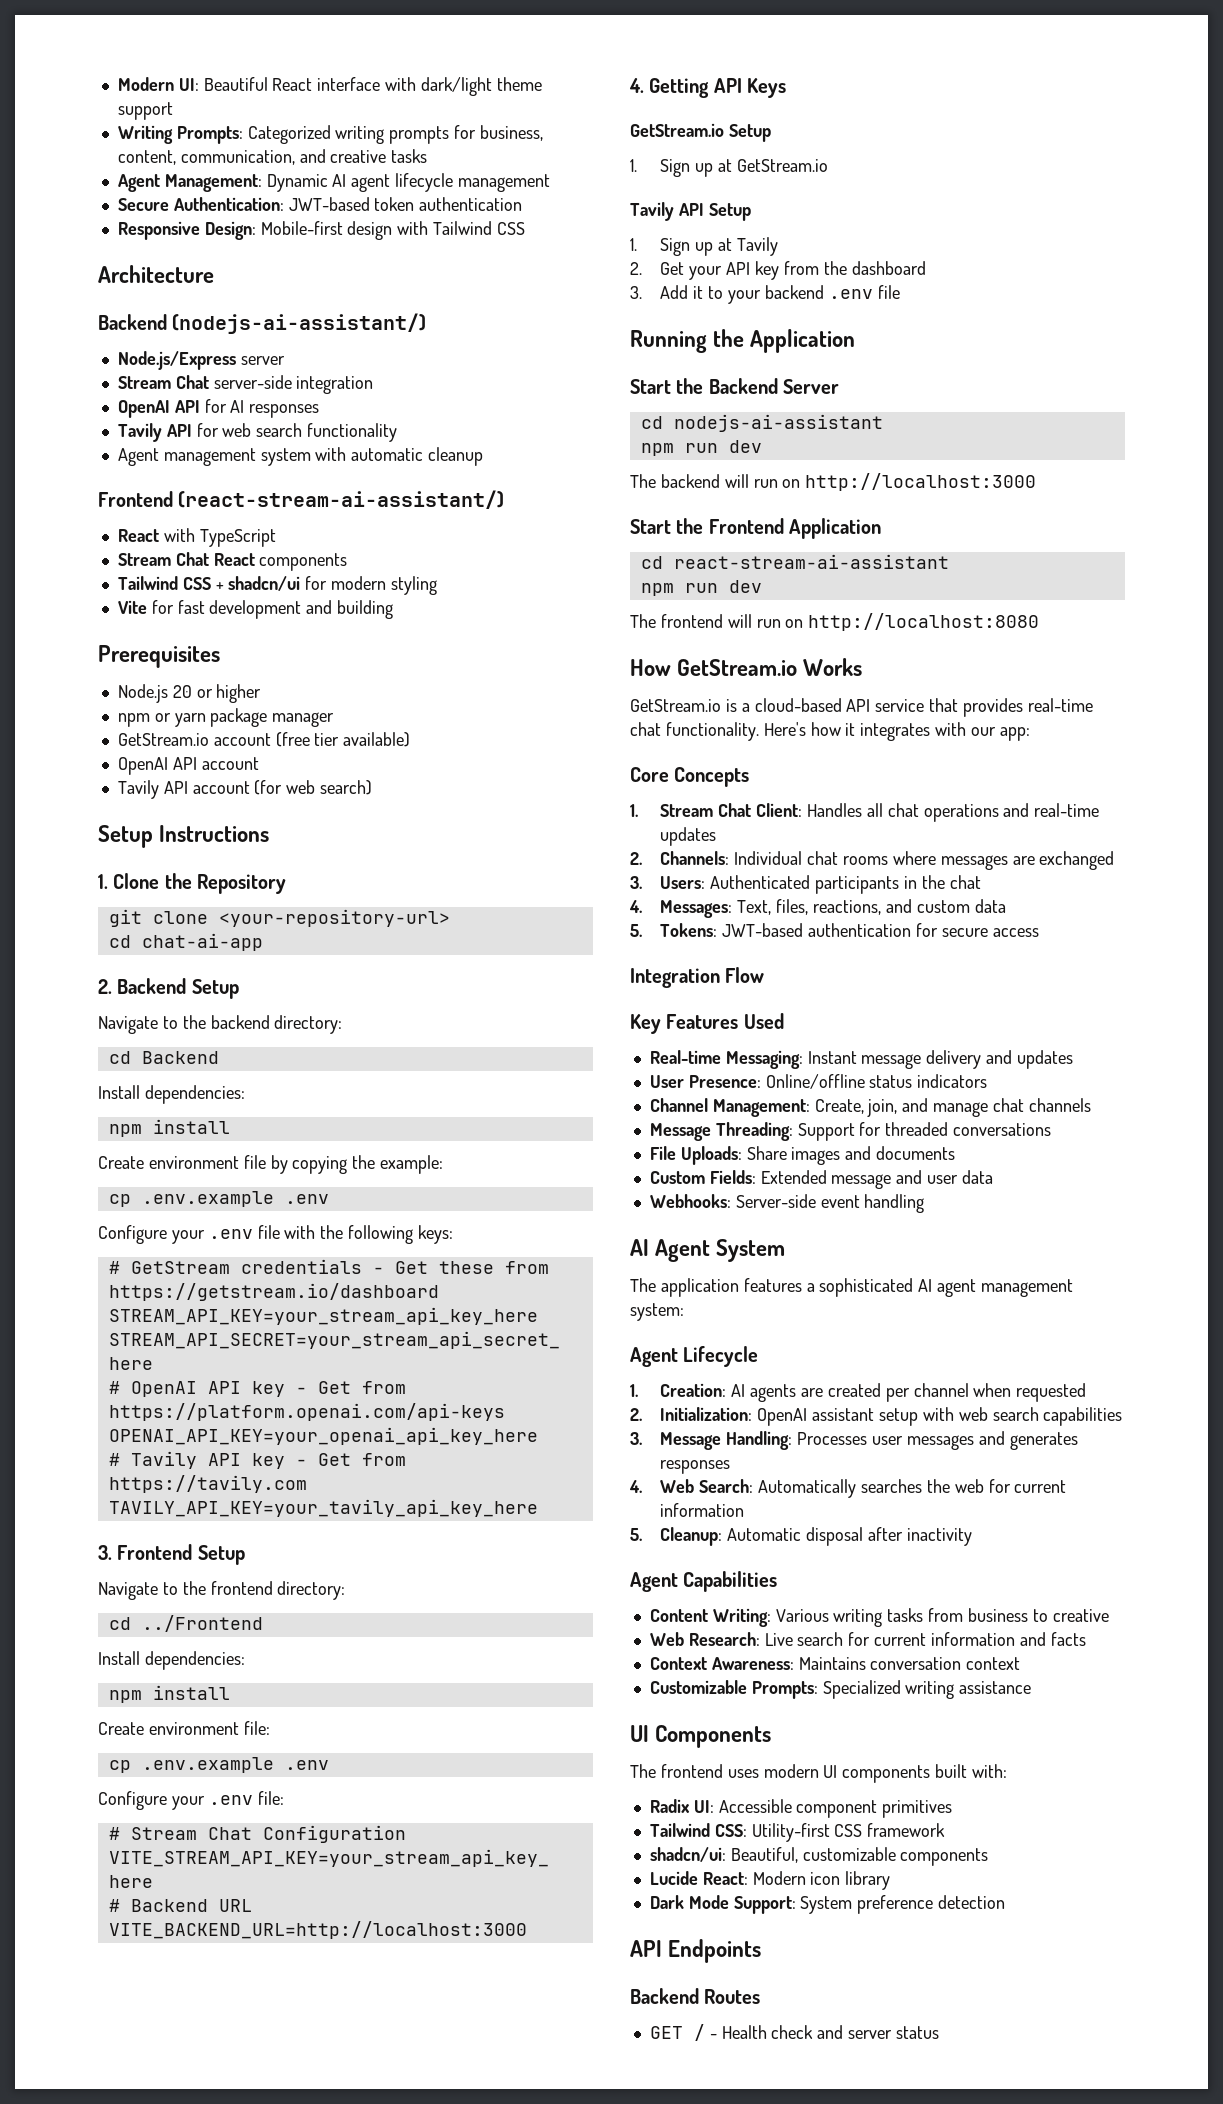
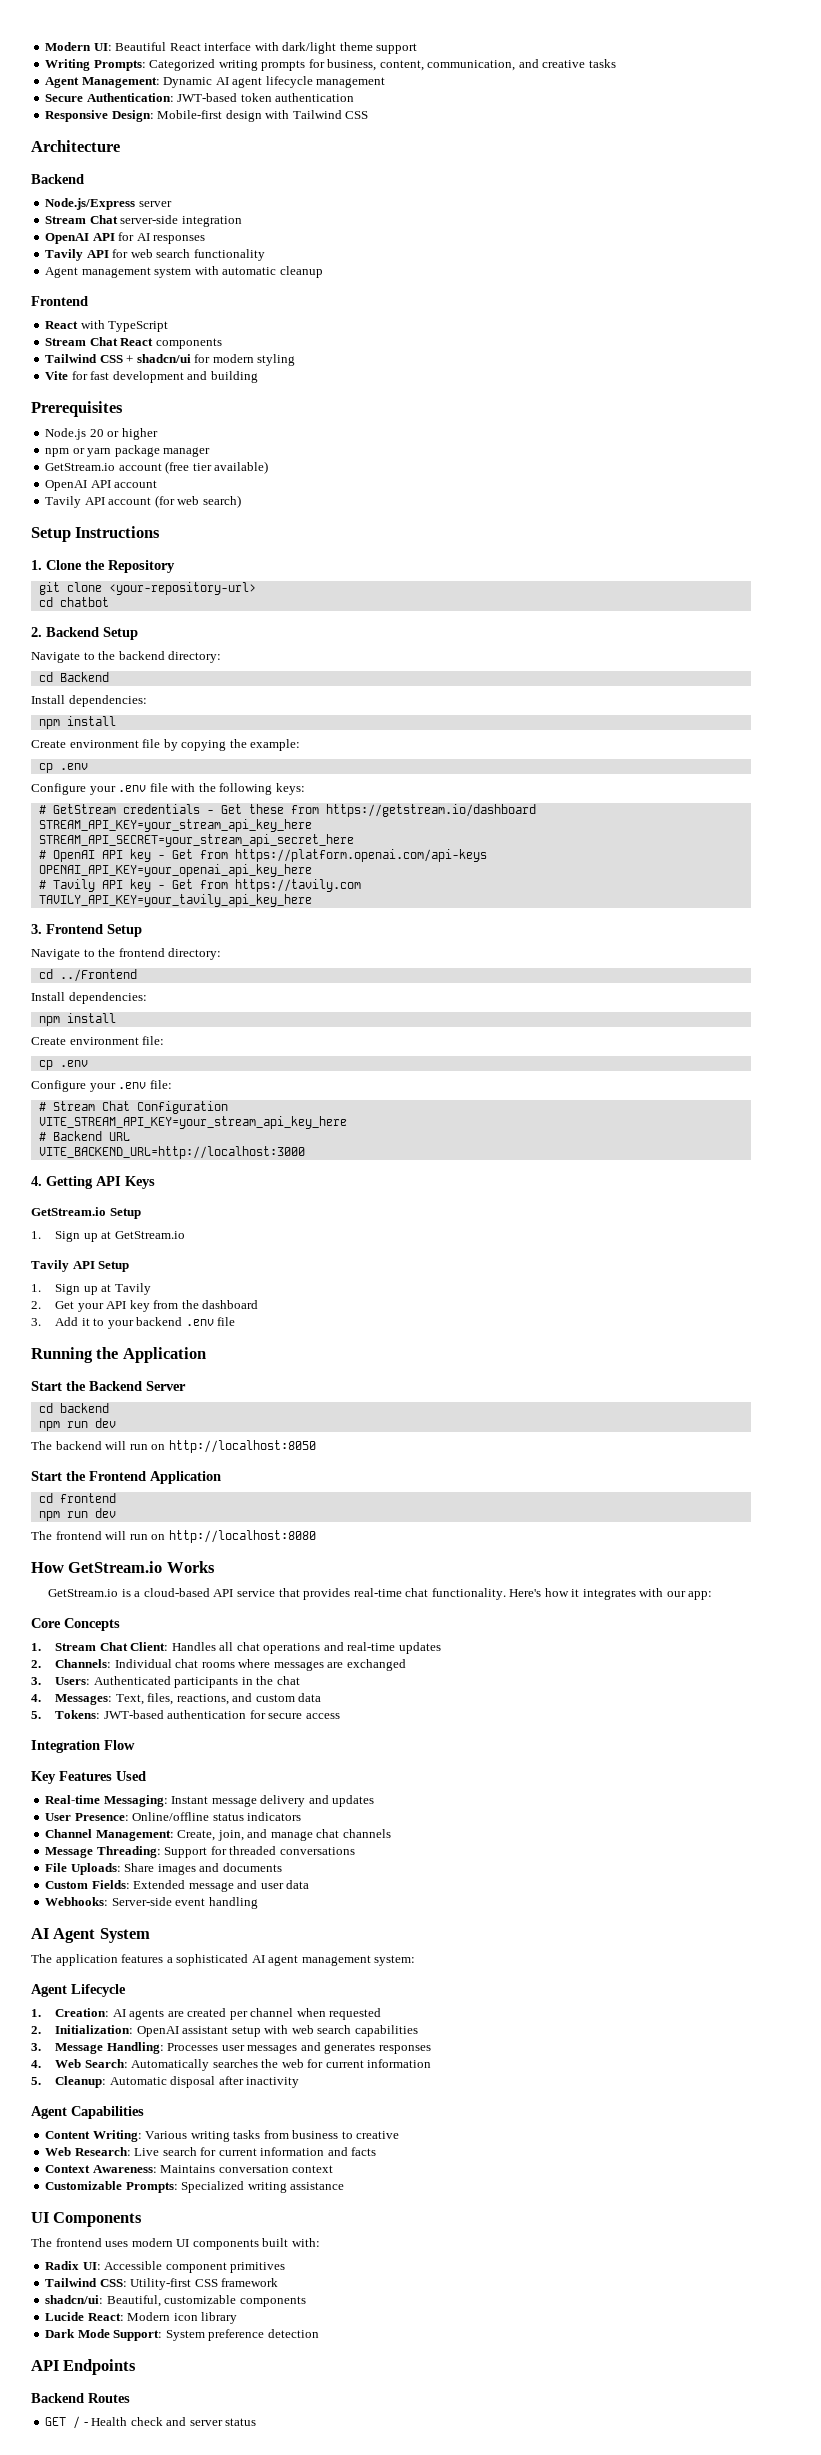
[172,313,427,334] (nodejs-ai-assistant/) -> (84, 179) none
[178,490,505,509] (react-stream-ai-assistant/) -> (88, 301) none
[141,933,263,951] chat-ai-app -> [59,597,109,607] chatbot
[141,1191,274,1207] .env.example -> (53, 768) none
[141,1757,274,1773] .env.example -> (53, 1065) none
[673,414,883,432] nodejs-ai-assistant -> [59,1403,109,1413] backend
[805,473,1037,491] http://localhost:3000 -> [168,1440,316,1453] http://localhost:8050
[673,554,949,569] react-stream-ai-assistant -> [59,1493,116,1503] frontend

